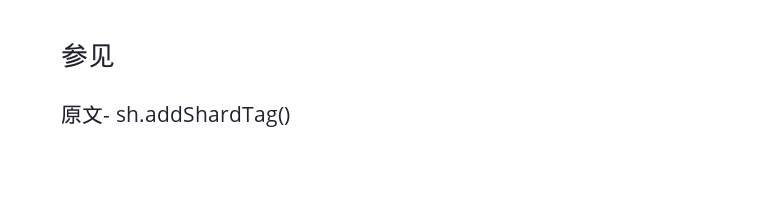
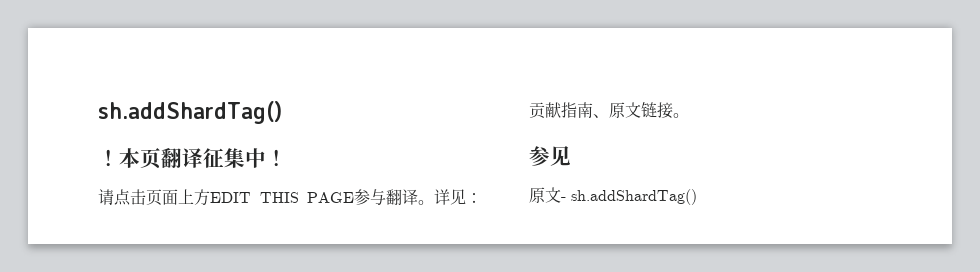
(61, 55) none -> [98,101,282,124] [98,148,287,169] [98,189,482,206] [529,102,689,119] sh.addShardTag() // ！本页翻译征集中！ // 请点击页面上方EDIT THIS PAGE参与翻译。详见：贡献指南、原文链接。 //

